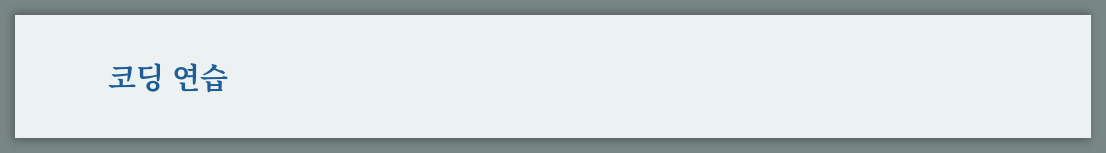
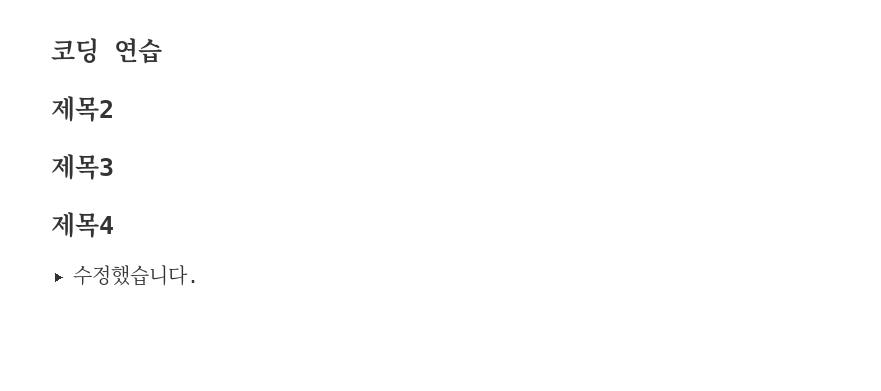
(228, 78) none -> [51,96,114,122] [51,154,114,180] [51,212,114,238] [73,265,199,286] // 제목2 // 제목3 // 제목4 // 수정했습니다.

